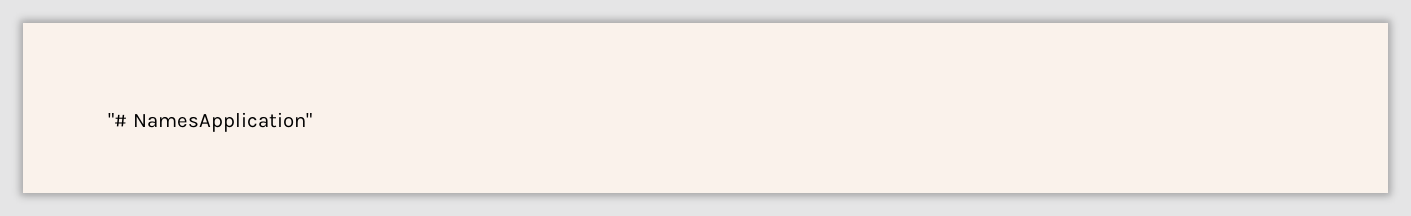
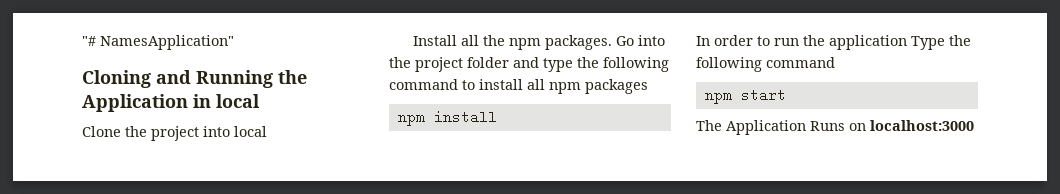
(312, 122) none -> [82,70,307,88] [82,94,260,112] [82,126,267,141] [412,35,665,50] [389,57,669,72] [389,79,648,94] [397,110,497,126] [696,35,971,50] [696,57,835,72] [704,88,786,104] [696,120,974,135] // Cloning and Running the Application in local // Clone the project into local // Install all the npm packages. Go into the project folder and type the following command to install all npm packages // npm install // In order to run the application Type the following command // npm start // The Application Runs on localhost:3000

